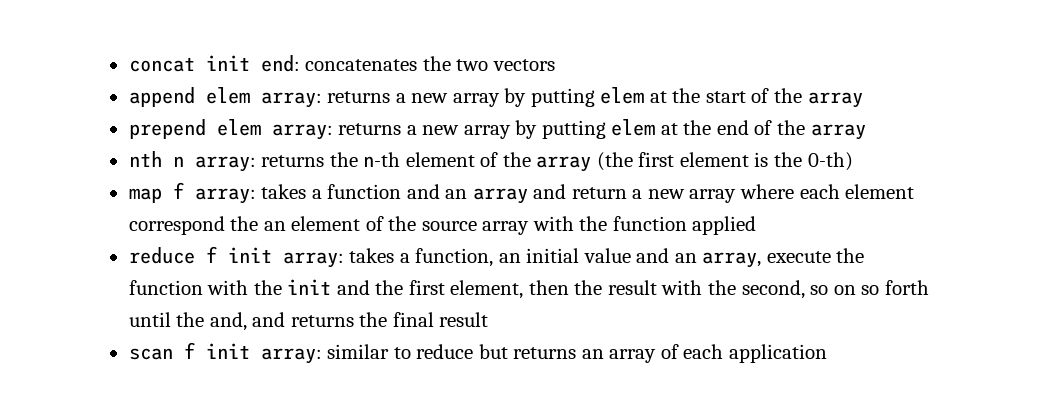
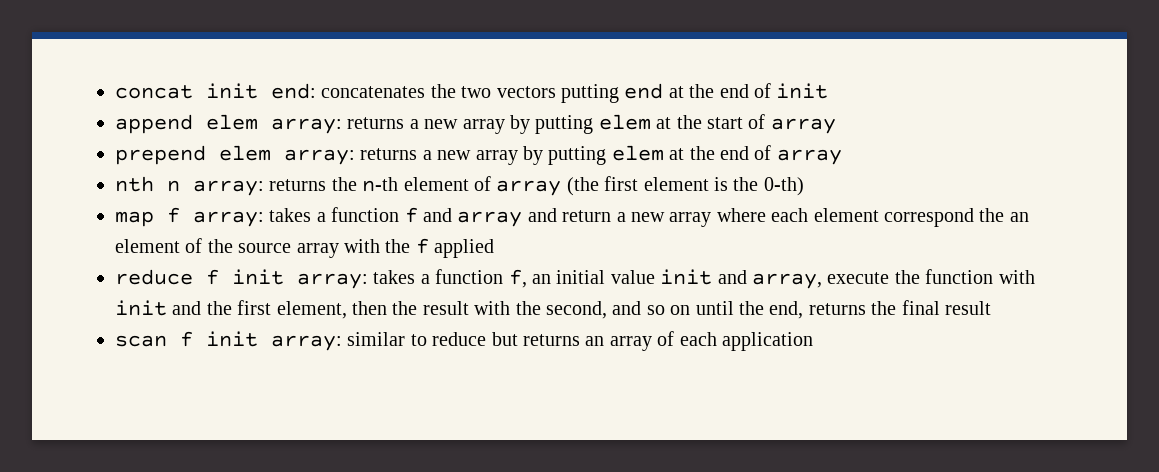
(555, 65) none -> [560,83,829,103] putting end at the end of init
[773,88,802,103] the -> (766, 121) none
[776,120,805,135] the -> (772, 152) none
[502,152,531,167] the -> (491, 183) none
[406,184,468,199] and an -> [404,207,452,223] f and
[612,216,687,231] function -> [415,238,429,254] f
[415,248,494,267] function, -> [435,269,527,288] function f,
[636,248,697,263] and an -> [660,269,747,285] init and
[253,280,282,295] the -> (1035, 277) none
(805, 289) none -> [612,301,642,315] and
[861,280,929,295] [128,312,286,331] so forth until the and, and -> [695,301,804,319] until the end,

